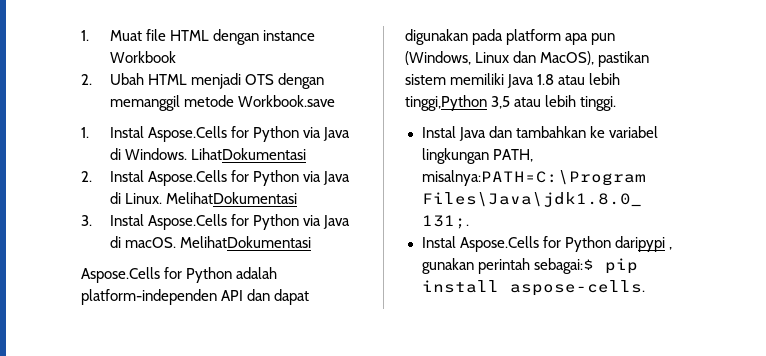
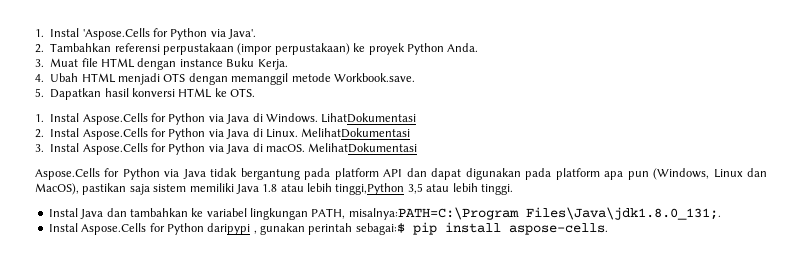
[81,30,89,41] 1. -> [35,28,257,40] [35,43,479,55] [35,59,44,67] 1. Instal 'Aspose.Cells for Python via Java'. // 2. Tambahkan referensi perpustakaan (impor perpustakaan) ke proyek Python Anda. // 3.
[109,51,176,63] [81,74,92,85] Workbook // 2. -> [226,58,288,70] [35,74,44,82] Buku Kerja. // 4.
[237,95,335,107] Workbook.save -> [333,73,415,82] [35,88,256,100] Workbook.save. // 5. Dapatkan hasil konversi HTML ke OTS.
[236,267,278,279] [81,289,217,305] adalah platform-independen -> [164,168,379,180] via Java tidak bergantung pada platform
(650, 59) none -> [129,184,150,195] saja

